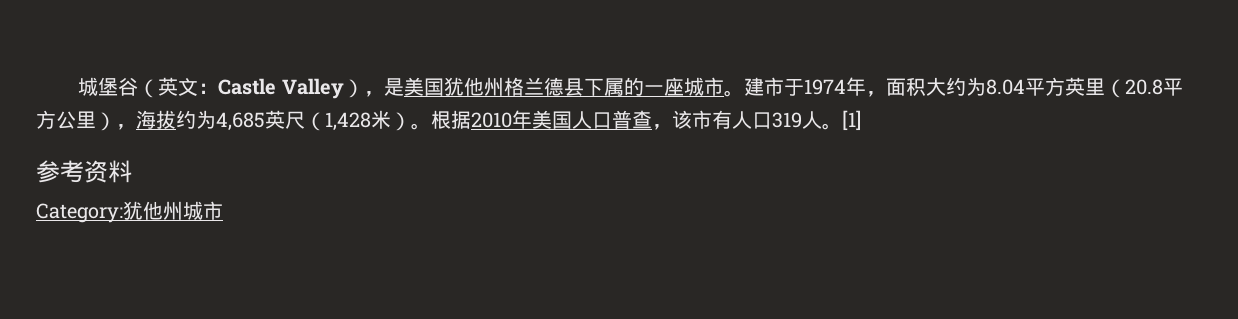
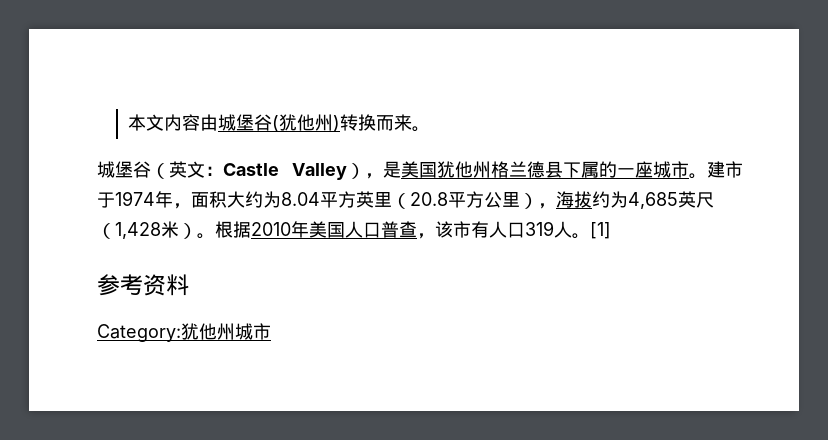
(78, 86) none -> [128,114,431,132] 本文内容由城堡谷(犹他州)转换而来。 //

